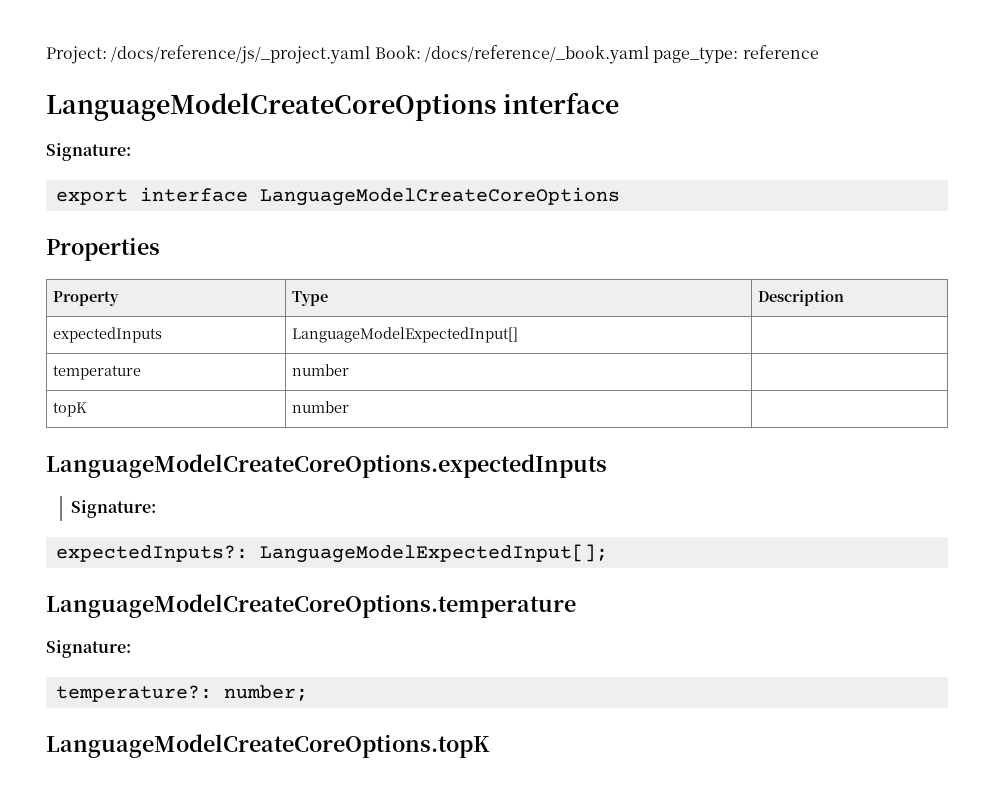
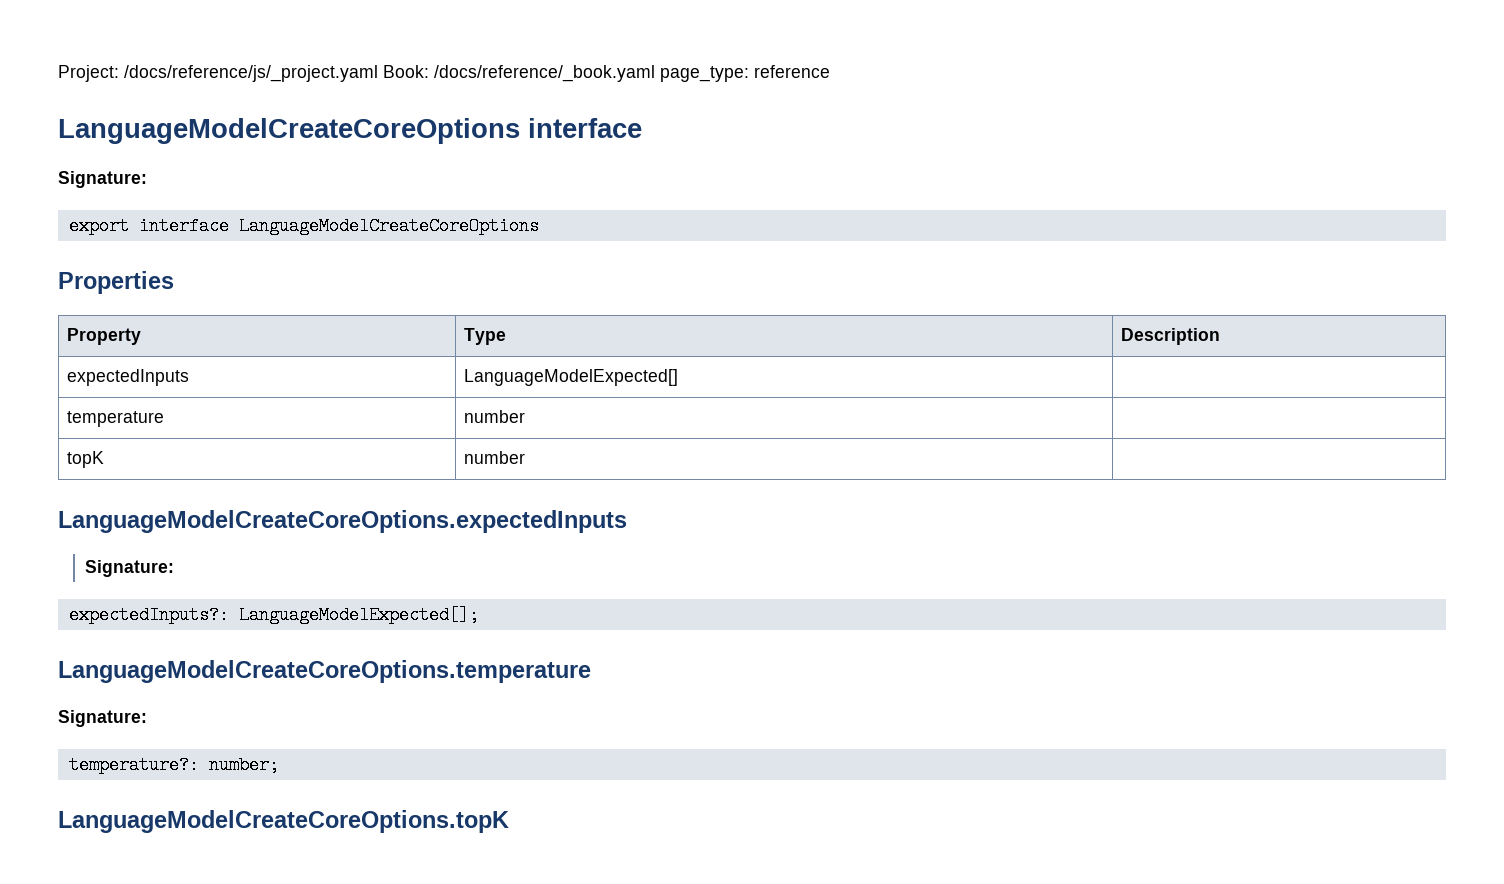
[292,327,519,343] LanguageModelExpectedInput[] -> [463,369,678,386] LanguageModelExpected[]
[259,544,608,563] LanguageModelExpectedInput[]; -> [238,606,479,624] LanguageModelExpected[];

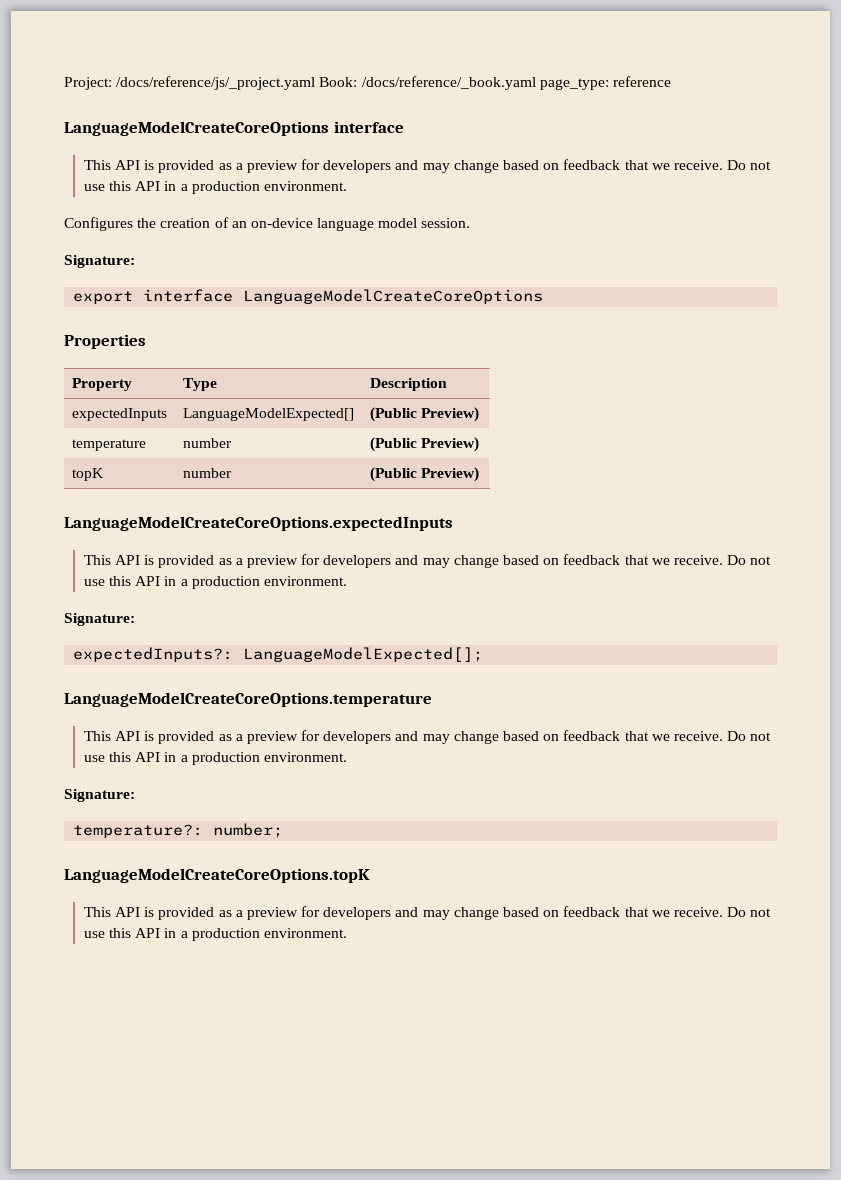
(642, 128) none -> [83,159,772,173] [83,181,347,194] [64,217,471,231] // This API is provided as a preview for developers and may change based on feedback that we receive. Do not use this API in a production environment. // Configures the creation of an on-device language model session.
(678, 377) none -> [369,407,479,422] (Public Preview)
(525, 416) none -> [369,437,479,452] (Public Preview)
(525, 457) none -> [369,467,479,482] (Public Preview)
[84,560,174,577] [68,606,479,624] [58,660,591,683] [58,710,147,727] [68,756,279,774] [58,810,509,833] Signature: // expectedInputs?: LanguageModelExpected[]; // LanguageModelCreateCoreOptions.temperature // Signature: // temperature?: number; // LanguageModelCreateCoreOptions.topK -> [83,554,772,568] [83,576,347,589] [64,613,135,626] [73,647,484,662] [64,692,432,707] [83,730,772,744] [83,752,347,765] [64,789,135,802] [73,823,284,838] [64,868,370,883] [83,906,772,920] [83,928,347,941] This API is provided as a preview for developers and may change based on feedback that we receive. Do not use this API in a production environment. // Signature: // expectedInputs?: LanguageModelExpected[]; // LanguageModelCreateCoreOptions.temperature // This API is provided as a preview for developers and may change based on feedback that we receive. Do not use this API in a production environment. // Signature: // temperature?: number; // LanguageModelCreateCoreOptions.topK // This API is provided as a preview for developers and may change based on feedback that we receive. Do not use this API in a production environment.

